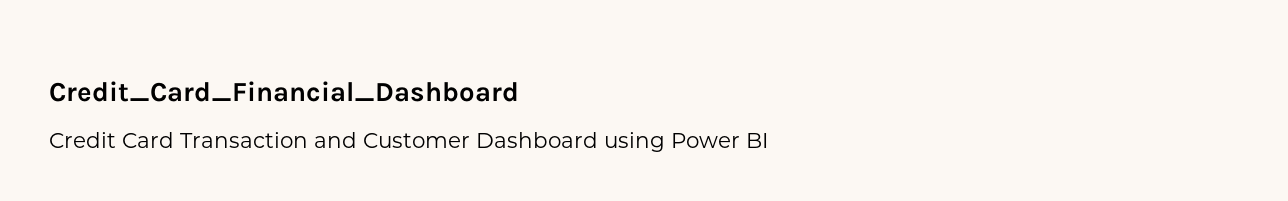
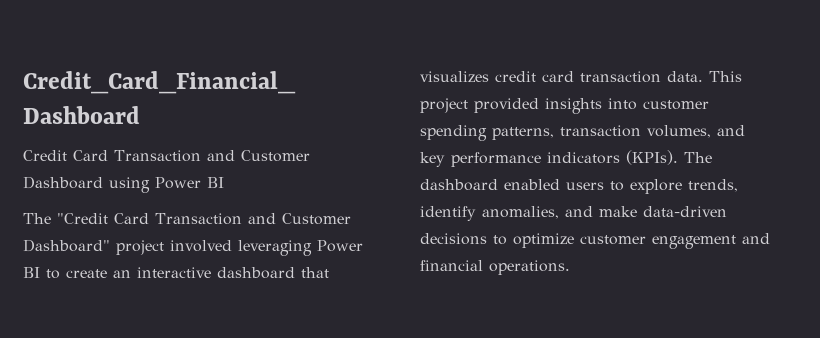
(769, 140) none -> [23,213,351,225] [23,239,363,256] [23,267,329,279] [420,71,742,83] [420,98,709,114] [420,125,745,141] [420,150,712,167] [420,179,738,194] [420,206,727,221] [420,233,770,249] [420,260,570,275] // The "Credit Card Transaction and Customer Dashboard" project involved leveraging Power BI to create an interactive dashboard that visualizes credit card transaction data. This project provided insights into customer spending patterns, transaction volumes, and key performance indicators (KPIs). The dashboard enabled users to explore trends, identify anomalies, and make data-driven decisions to optimize customer engagement and financial operations.

